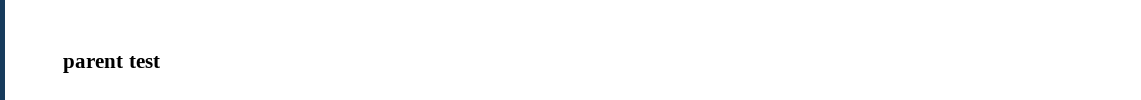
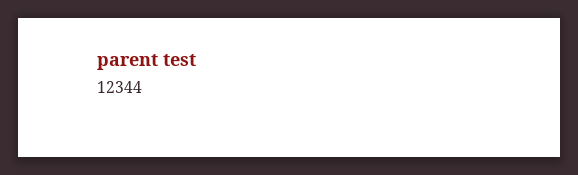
(160, 62) none -> [97,81,142,93] // 12344

